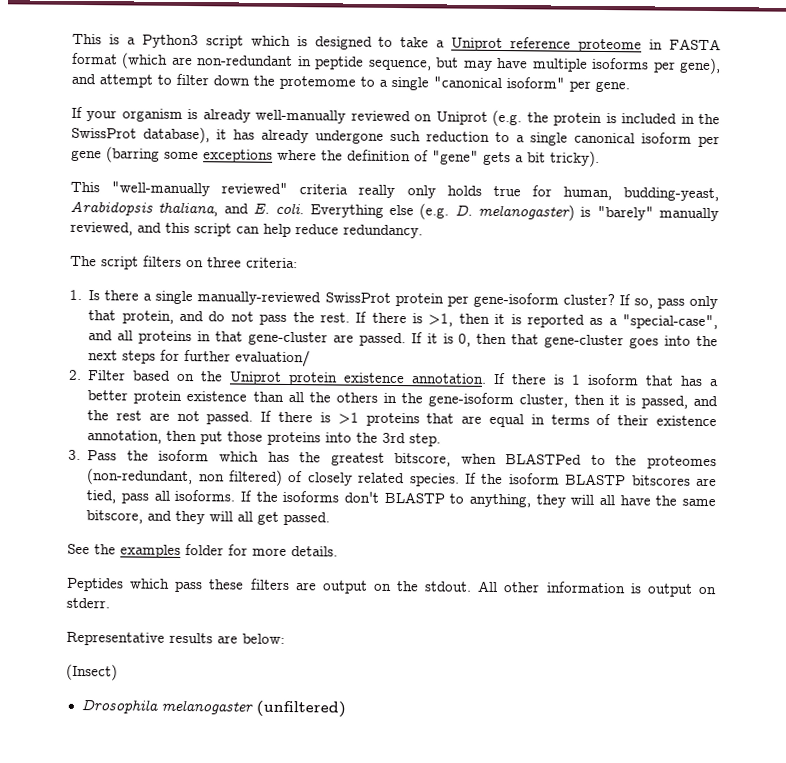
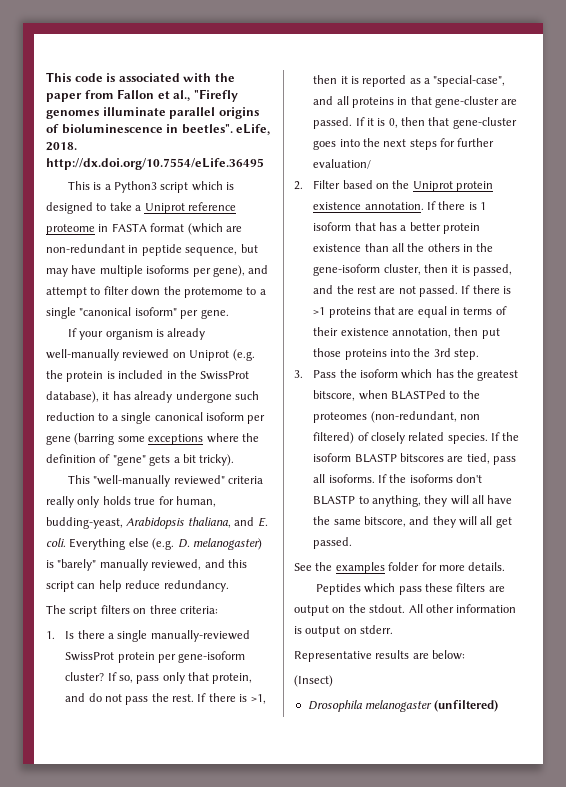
[72,33,102,45] This -> [46,72,235,82] [46,89,238,102] [46,107,259,119] [46,124,271,135] [46,142,77,151] [46,158,264,170] [67,181,90,190] This code is associated with the paper from Fallon et al., "Firefly genomes illuminate parallel origins of bioluminescence in beetles". eLife, 2018. http://dx.doi.org/10.7554/eLife.36495 // This

